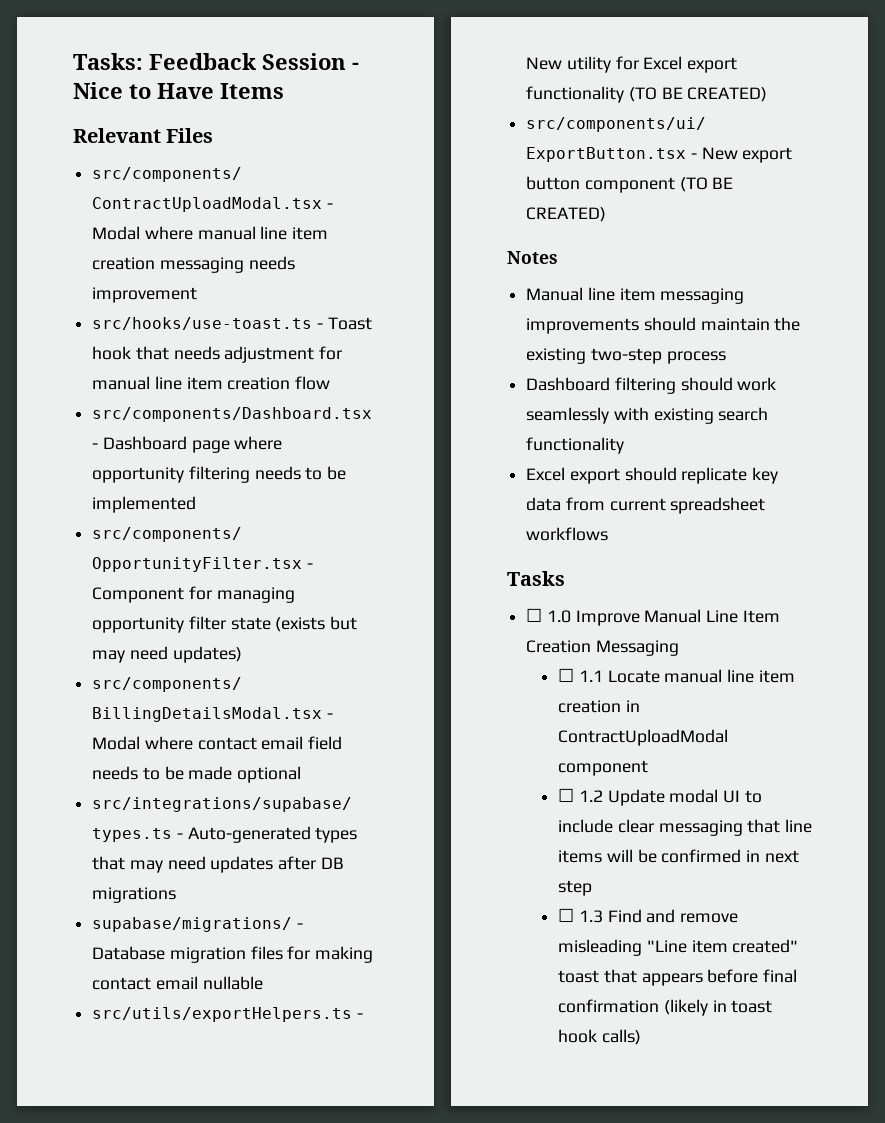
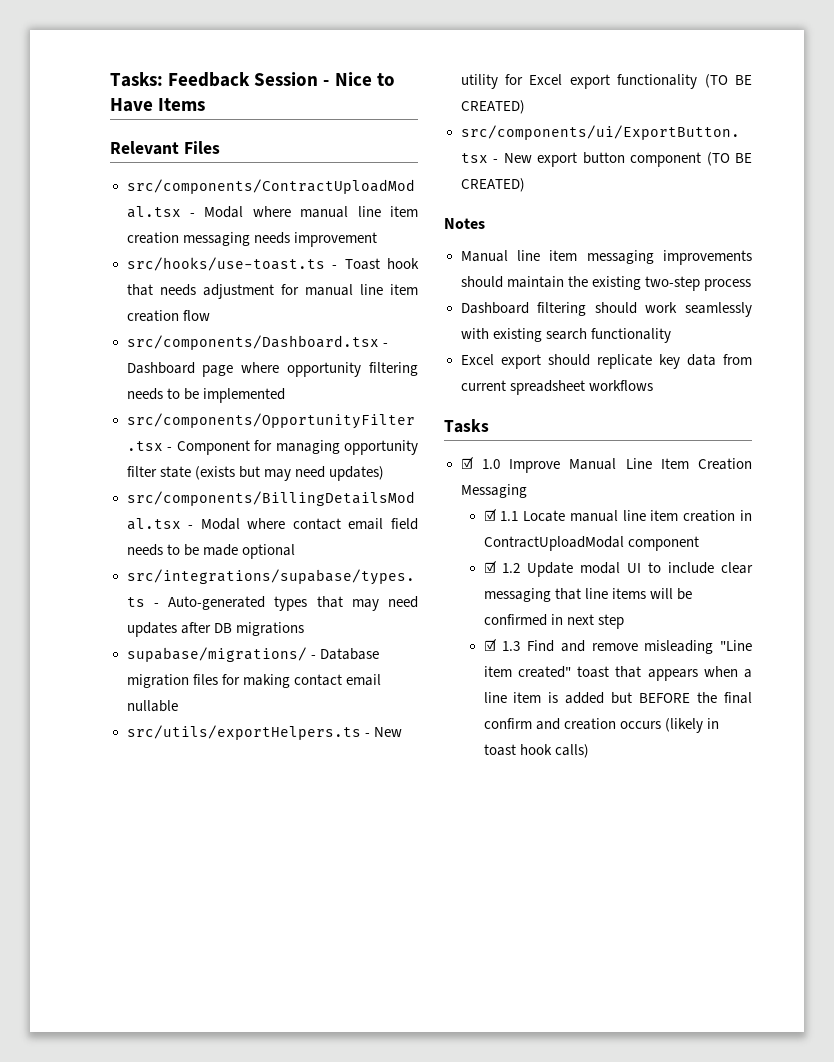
[526,608,543,622] ☐ -> [460,457,474,469] ☑
[558,668,575,682] ☐ -> [483,509,497,521] ☑
[558,788,575,802] ☐ -> [483,561,497,573] ☑
[558,908,575,922] ☐ -> [483,639,497,651] ☑
[707,969,797,983] [558,999,660,1013] before final confirmation -> [703,666,752,678] [483,692,752,704] [483,718,661,730] when a line item is added but BEFORE the final confirm and creation occurs

